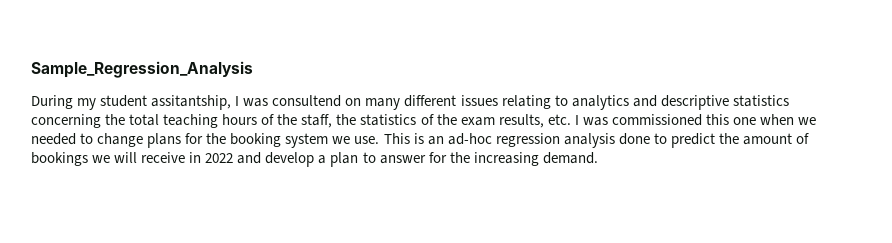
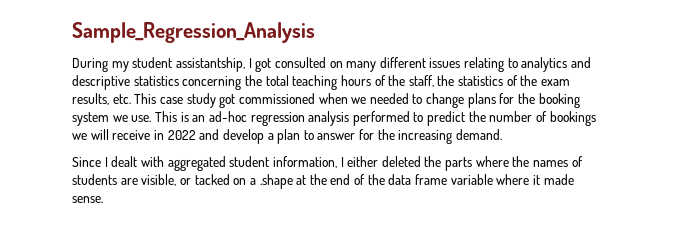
[151,95,342,110] assitantship, I was consultend -> [175,57,326,72] assistantship, I got consulted
[574,114,756,126] I was commissioned this one -> [134,93,315,108] This case study got commissioned
[618,133,650,145] done -> [352,111,410,126] performed
[742,133,792,145] amount -> [489,111,533,122] number
(598, 158) none -> [72,156,583,171] [72,174,574,189] [72,196,103,203] // Since I dealt with aggregated student information, I either deleted the parts where the names of students are visible, or tacked on a .shape at the end of the data frame variable where it made sense.

